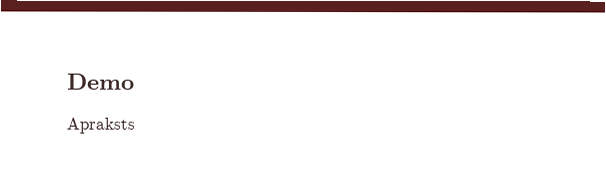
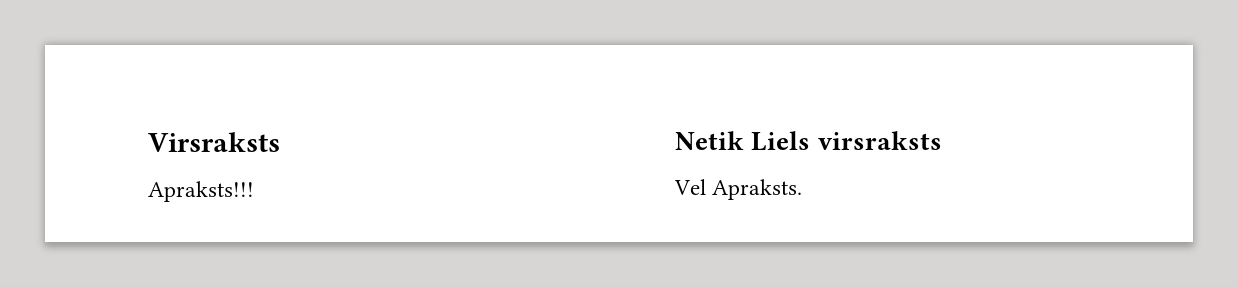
[66,73,135,90] [66,117,135,134] Demo // Apraksts -> [148,132,280,152] [148,181,254,202] [675,131,942,151] [674,179,803,200] Virsraksts // Apraksts!!! // Netik Liels virsraksts // Vel Apraksts.

